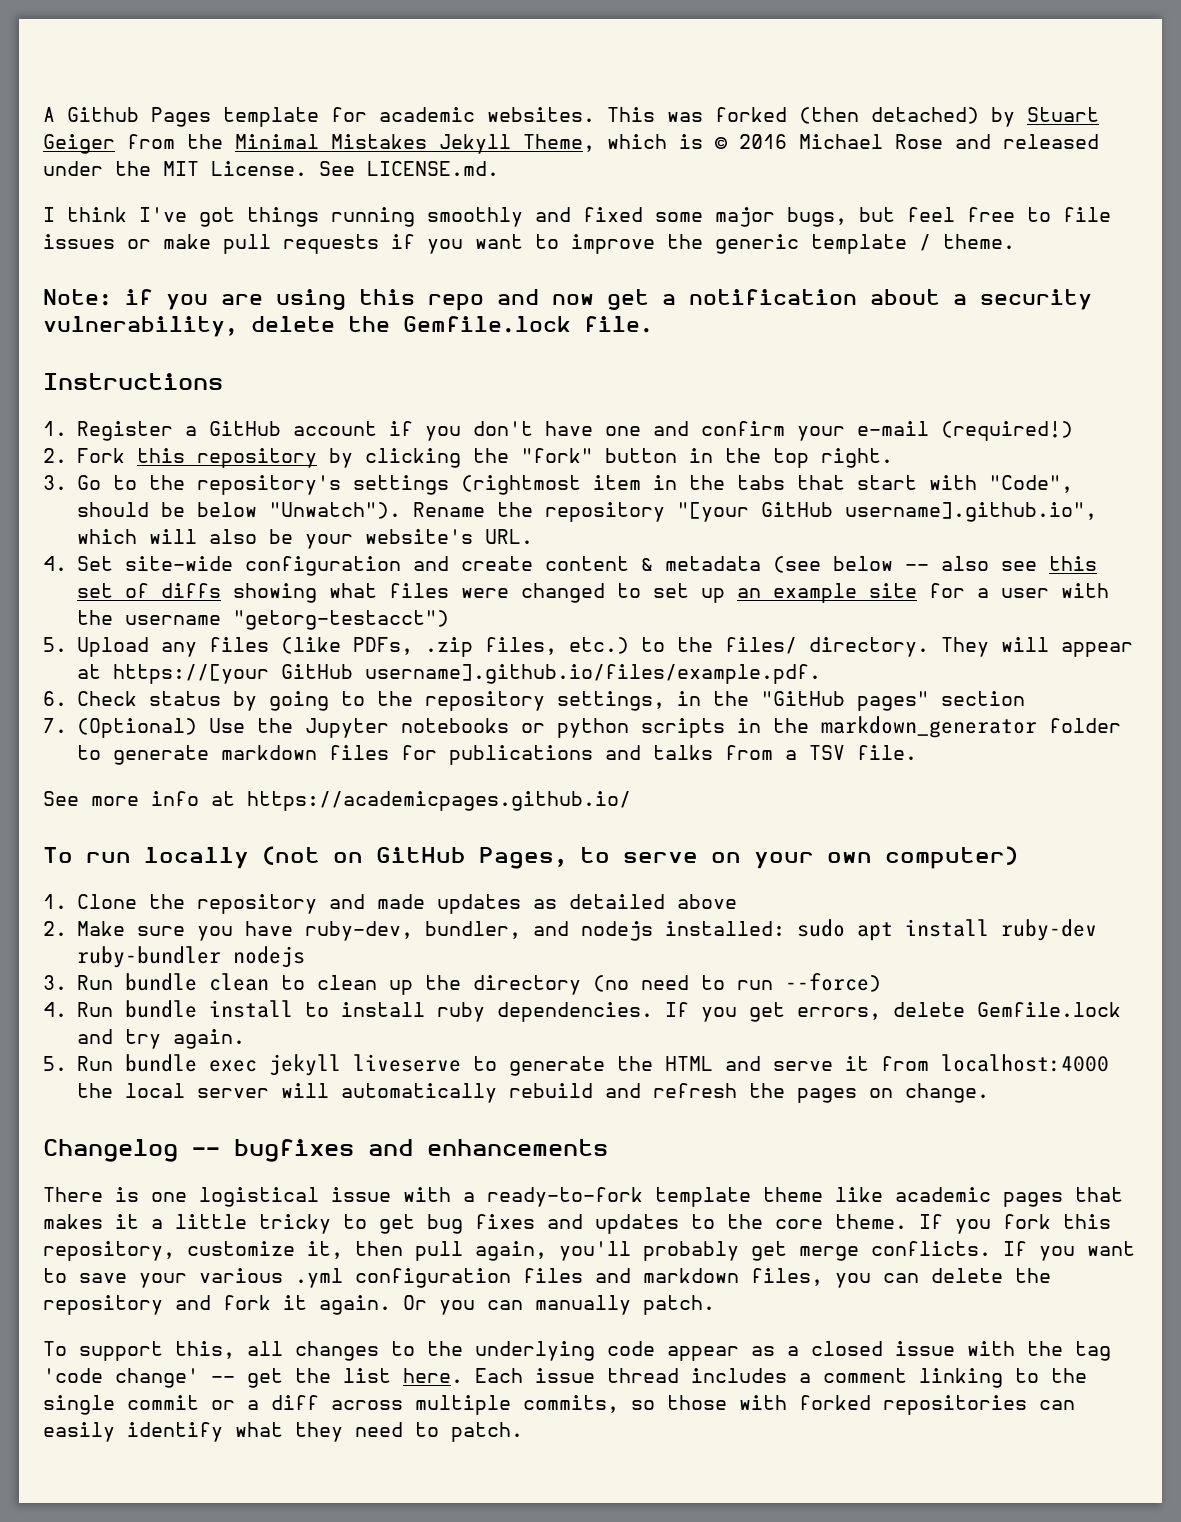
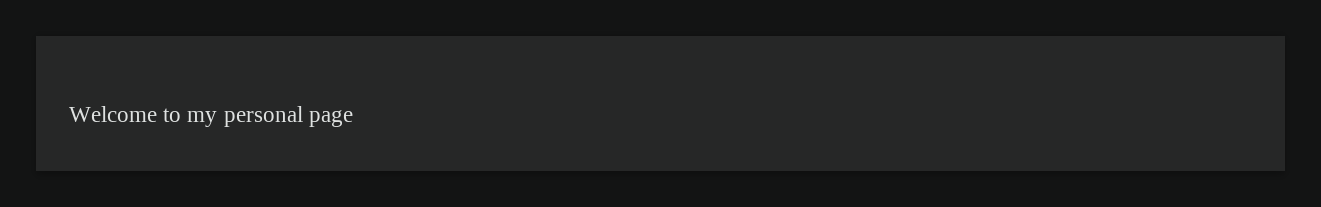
[43,107,1099,127] [43,134,1099,154] [43,161,499,176] [43,207,1111,227] [43,234,1015,254] [43,289,1092,311] [43,316,653,337] [43,373,223,390] [43,421,1073,441] [43,448,893,468] [43,475,1073,495] [76,502,1097,522] [76,529,533,549] [43,556,1097,576] [76,583,1109,603] [76,610,449,630] [43,637,1133,657] [76,664,821,684] [43,691,1025,711] [43,716,1121,738] [76,745,917,765] [43,791,631,811] [43,846,1018,869] [43,894,737,914] [43,919,1097,941] [76,946,305,968] [43,973,881,995] [43,1000,1121,1022] [76,1029,245,1049] [43,1054,1109,1076] [76,1083,989,1103] [43,1139,608,1162] [43,1187,1123,1207] [43,1214,1111,1234] [43,1241,1135,1261] [43,1268,1051,1288] [43,1295,715,1315] [43,1341,1111,1361] [43,1368,1087,1388] [43,1395,1075,1415] [43,1422,523,1442] A Github Pages template for academic websites. This was forked (then detached) by Stuart Geiger from the Minimal Mistakes Jekyll Theme, which is © 2016 Michael Rose and released under the MIT License. See LICENSE.md. // I think I've got things running smoothly and fixed some major bugs, but feel free to file issues or make pull requests if you want to improve the generic template / theme. // Note: if you are using this repo and now get a notification about a security vulnerability, delete the Gemfile.lock file. // Instructions // 1. Register a GitHub account if you don't have one and confirm your e-mail (required!) // 2. Fork this repository by clicking the "fork" button in the top right. // 3. Go to the repository's settings (rightmost item in the tabs that start with "Code", should be below "Unwatch"). Rename the repository "[your GitHub username].github.io", which will also be your website's URL. // 4. Set site-wide configuration and create content & metadata (see below -- also see this set of diffs showing what files were changed to set up an example site for a user with the username "getorg-testacct") // 5. Upload any files (like PDFs, .zip files, etc.) to the files/ directory. They will appear at https://[your GitHub username].github.io/files/example.pdf. // 6. Check status by going to the repository settings, in the "GitHub pages" section // 7. (Optional) Use the Jupyter notebooks or python scripts in the markdown_generator folder to generate markdown files for publications and talks from a TSV file. // See more info at https://academicpages.github.io/ // To run locally (not on GitHub Pages, to serve on your own computer) // 1. Clone the repository and made updates as detailed above // 2. Make sure you have ruby-dev, bundler, and nodejs installed: sudo apt install ruby-dev ruby-bundler nodejs // 3. Run bundle clean to clean up the directory (no need to run --force) // 4. Run bundle install to install ruby dependencies. If you get errors, delete Gemfile.lock and try again. // 5. Run bundle exec jekyll liveserve to generate the HTML and serve it from localhost:4000 the local server will automatically rebuild and refresh the pages on change. // Changelog -- bugfixes and enhancements // There is one logistical issue with a ready-to-fork template theme like academic pages that makes it a little tricky to get bug fixes and updates to the core theme. If you fork this repository, customize it, then pull again, you'll probably get merge conflicts. If you want to save your various .yml configuration files and markdown files, you can delete the repository and fork it again. Or you can manually patch. // To support this, all changes to the underlying code appear as a closed issue with the tag 'code change' -- get the list here. Each issue thread includes a comment linking to the single commit or a diff across multiple commits, so those with forked repositories can easily identify what they need to patch. -> [69,106,353,127] Welcome to my personal page

